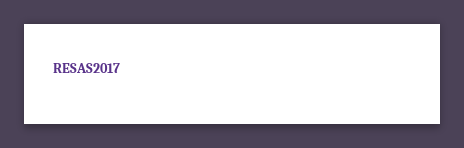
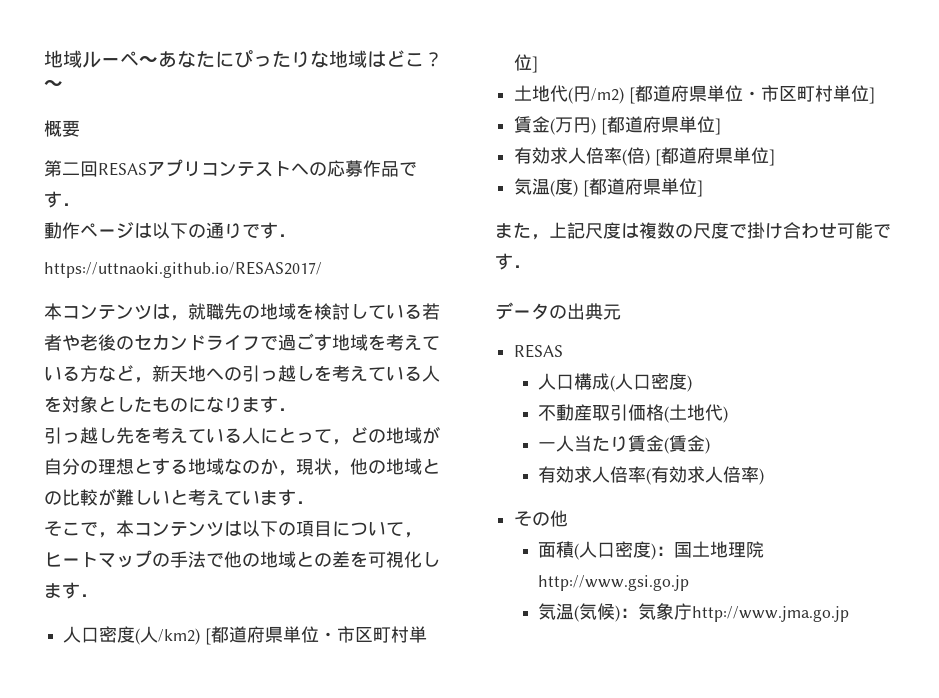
[53,63,120,73] RESAS2017 -> [44,50,443,68] [44,80,63,90] [44,120,80,137] [44,159,417,177] [44,191,80,208] [44,222,296,239] [44,261,322,278] [44,303,440,321] [44,333,440,351] [44,365,440,383] [44,396,296,413] [44,426,440,445] [44,458,440,476] [44,488,314,506] [44,520,422,538] [44,550,440,568] [44,582,98,599] [63,626,427,645] [514,54,539,73] [514,85,875,104] [514,116,721,135] [514,147,775,166] [514,178,703,197] [495,222,891,240] [495,253,531,270] [495,302,621,320] [514,344,564,358] [538,373,693,392] [538,404,729,423] [538,435,711,454] [538,466,765,485] [514,510,569,527] [538,541,765,560] [538,575,690,591] [538,603,850,622] 地域ルーペ〜あなたにぴったりな地域はどこ？〜 // 概要 // 第二回RESASアプリコンテストへの応募作品です． // 動作ページは以下の通りです． // https://uttnaoki.github.io/RESAS2017/ // 本コンテンツは，就職先の地域を検討している若者や老後のセカンドライフで過ごす地域を考えている方など，新天地への引っ越しを考えている人を対象としたものになります． // 引っ越し先を考えている人にとって，どの地域が自分の理想とする地域なのか，現状，他の地域との比較が難しいと考えています． // そこで，本コンテンツは以下の項目について，ヒートマップの手法で他の地域との差を可視化します． // 人口密度(人/km2) [都道府県単位・市区町村単位] // 土地代(円/m2) [都道府県単位・市区町村単位] // 賃金(万円) [都道府県単位] // 有効求人倍率(倍) [都道府県単位] // 気温(度) [都道府県単位] // また，上記尺度は複数の尺度で掛け合わせ可能です． // データの出典元 // RESAS // 人口構成(人口密度) // 不動産取引価格(土地代) // 一人当たり賃金(賃金) // 有効求人倍率(有効求人倍率) // その他 // 面積(人口密度)：国土地理院http://www.gsi.go.jp // 気温(気候)：気象庁http://www.jma.go.jp

